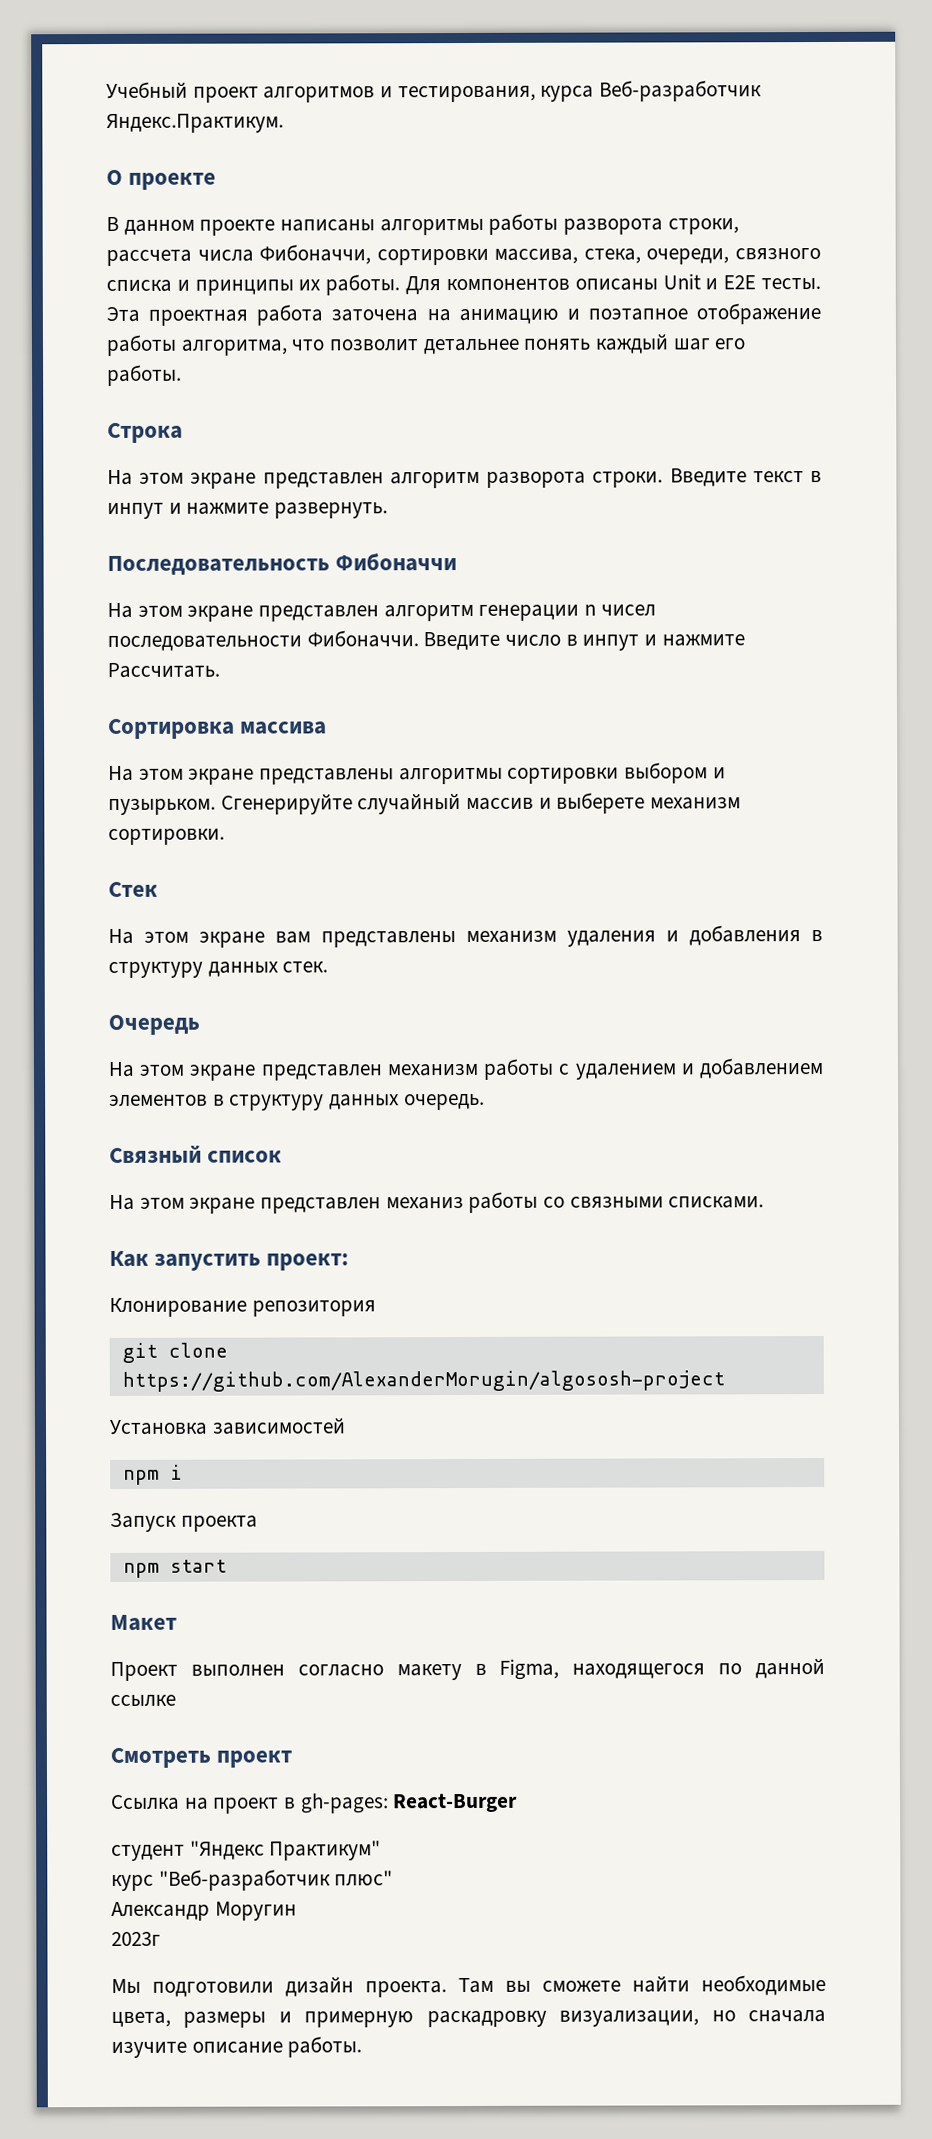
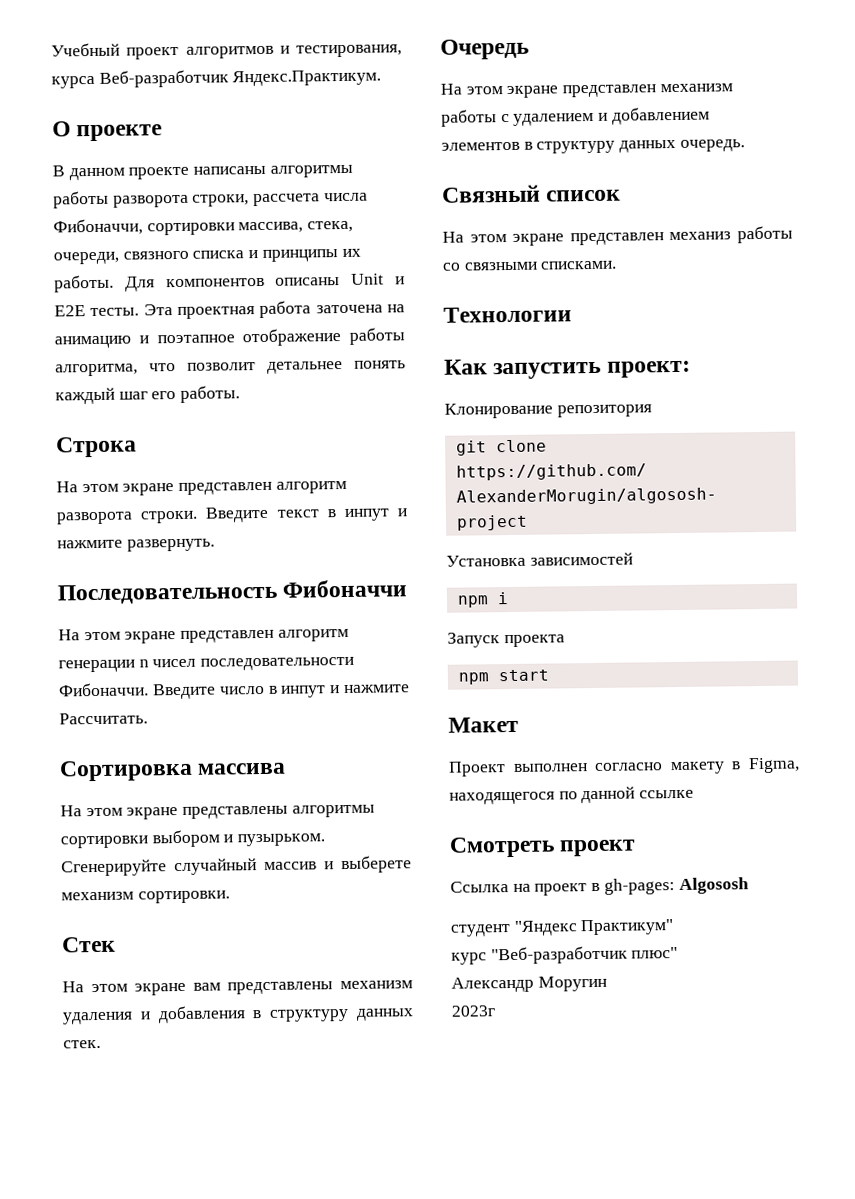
(765, 1202) none -> [443,306,572,323] // Технологии
[393,1792,519,1813] React-Burger -> [678,877,749,894] Algososh
[111,1974,826,1998] [111,2009,826,2028] [111,2036,363,2058] // Мы подготовили дизайн проекта. Там вы сможете найти необходимые цвета, размеры и примерную раскадровку визуализации, но сначала изучите описание работы. -> (496, 1011) none

